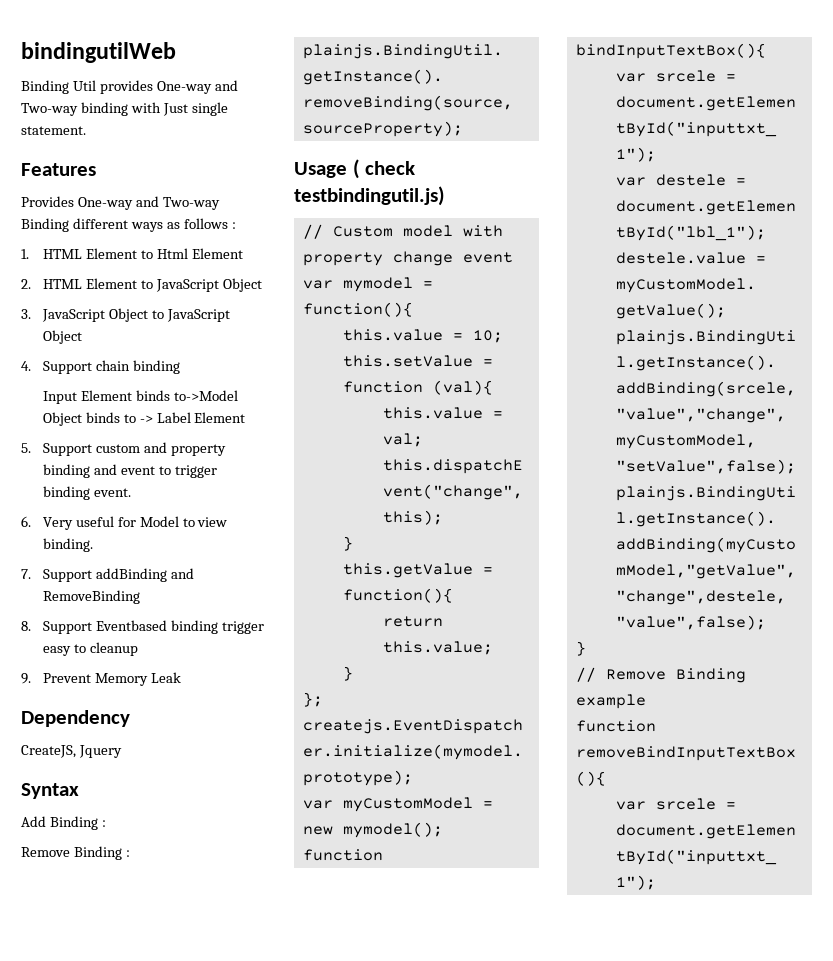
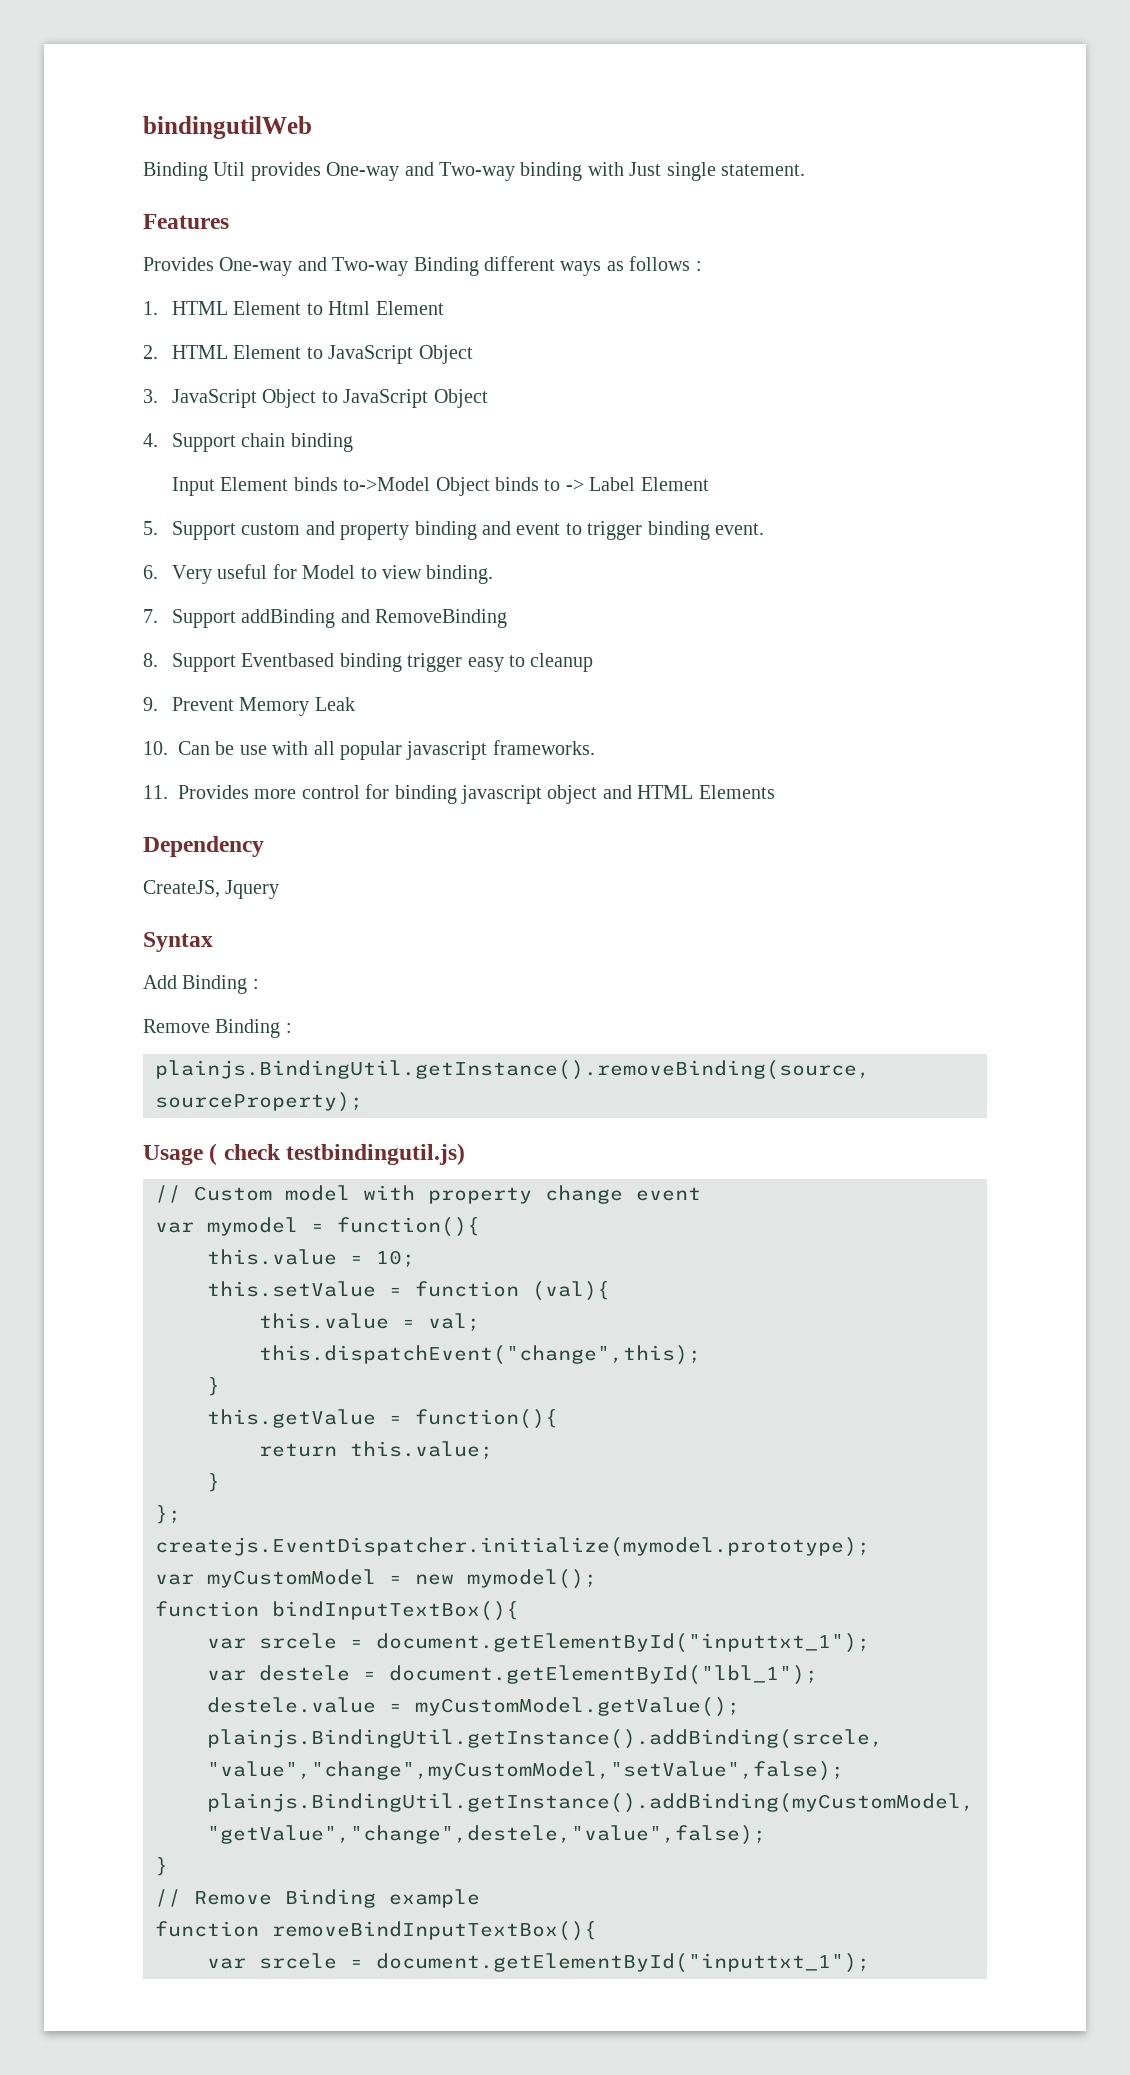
(181, 677) none -> [143,740,595,760] [143,784,775,804] // 10. Can be use with all popular javascript frameworks. // 11. Provides more control for binding javascript object and HTML Elements

